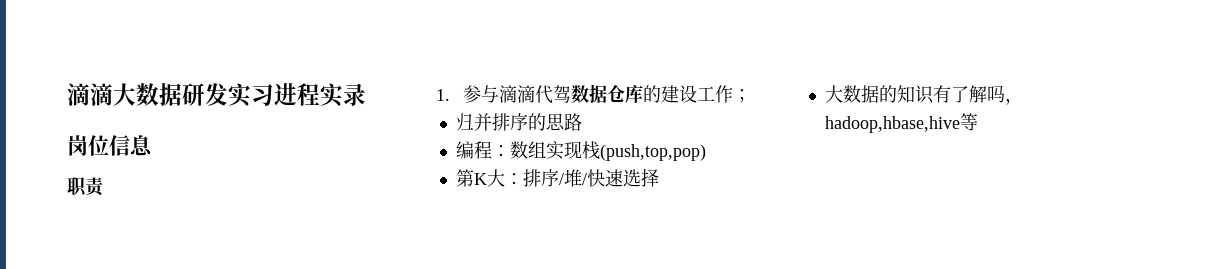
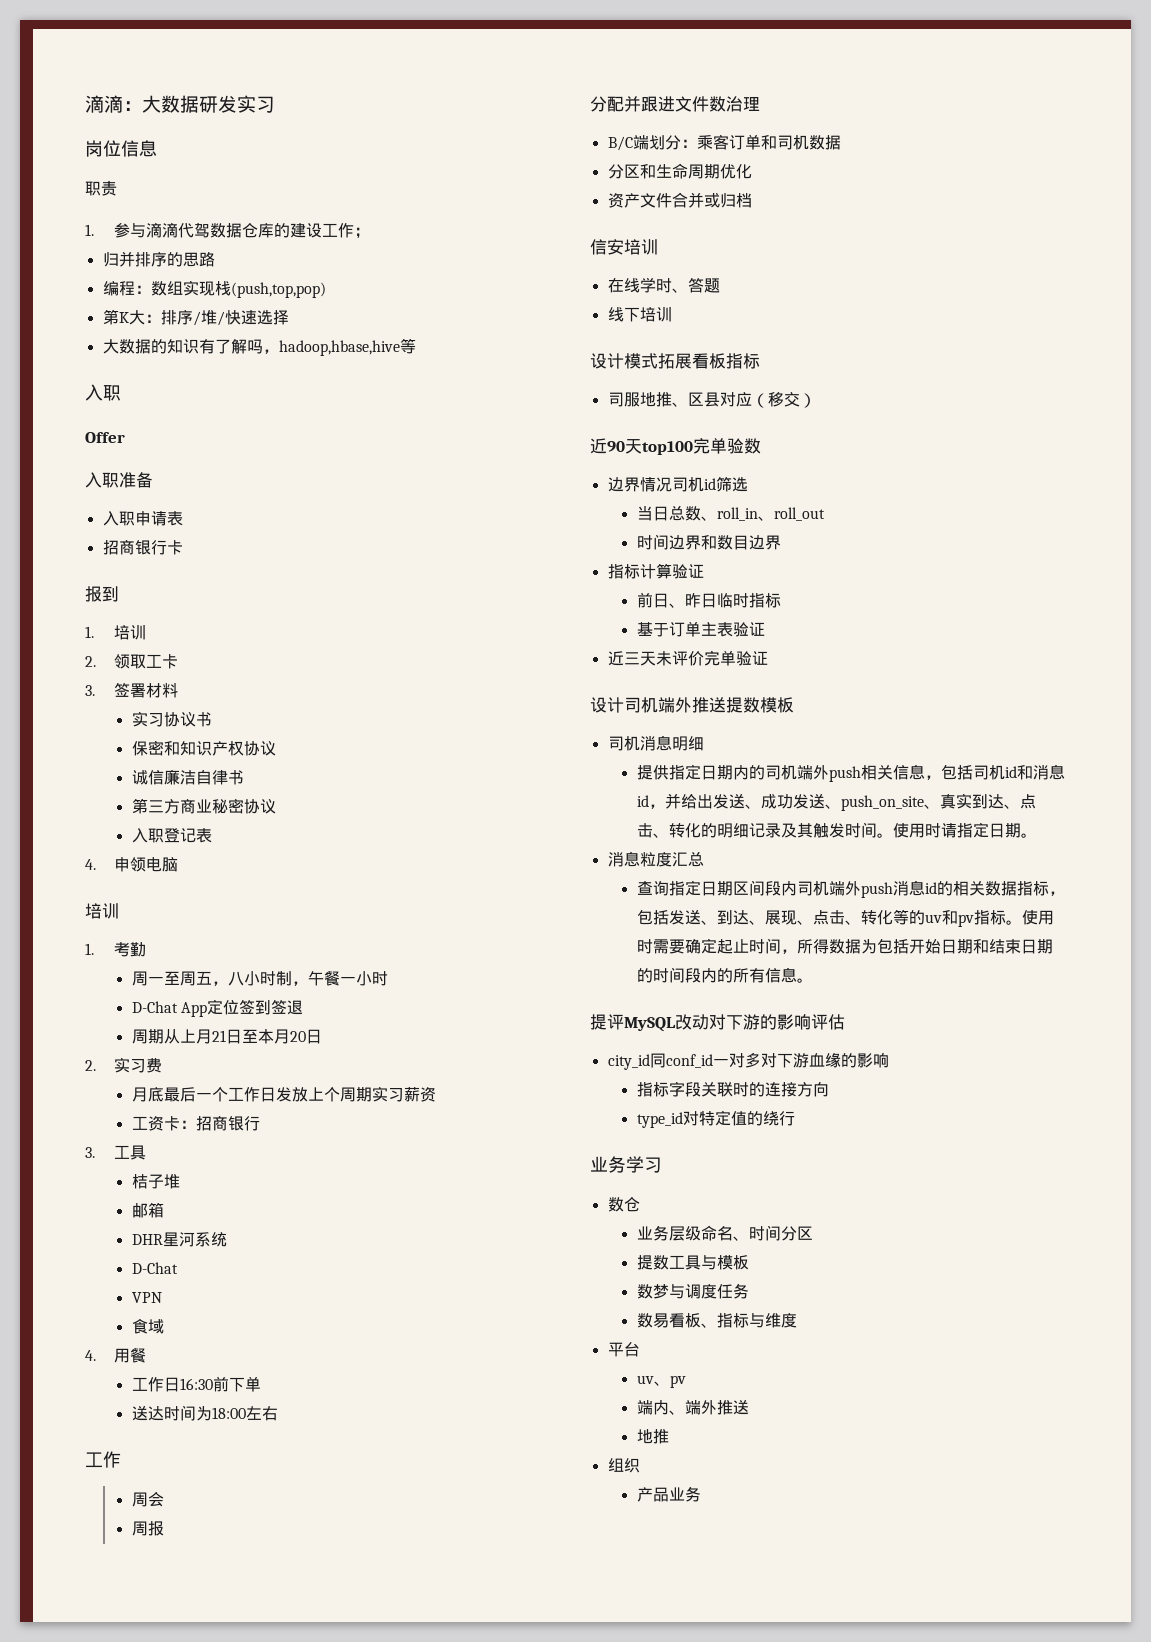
[67,83,113,106] 滴滴 -> [85,95,142,113] 滴滴：
[274,83,366,107] 进程实录 -> (275, 104) none
(978, 122) none -> [85,384,121,401] [85,432,125,443] [85,472,153,488] [102,511,183,526] [102,540,183,555] [85,586,119,602] [85,625,147,640] [85,654,179,669] [85,682,179,698] [131,711,212,727] [131,740,276,756] [131,769,244,785] [131,798,276,814] [131,828,212,843] [85,857,179,872] [85,903,119,919] [85,942,147,957] [131,971,388,986] [131,999,304,1017] [131,1029,322,1044] [85,1057,163,1073] [131,1086,436,1102] [131,1116,260,1131] [85,1145,147,1160] [131,1174,180,1189] [131,1202,164,1218] [131,1232,227,1247] [131,1262,178,1274] [131,1292,162,1303] [131,1318,164,1334] [85,1348,147,1363] [131,1376,261,1392] [131,1405,278,1421] [85,1451,121,1468] [131,1491,164,1507] [131,1521,164,1536] [590,96,760,112] [607,134,841,151] [607,163,752,179] [607,192,752,208] [590,239,658,255] [607,277,720,293] [607,307,672,322] [590,353,760,369] [607,392,816,408] [590,438,761,455] [607,476,748,492] [636,506,825,521] [636,534,781,550] [607,563,704,579] [636,592,781,608] [636,621,765,637] [607,650,768,666] [590,697,794,713] [607,735,704,751] [636,764,1065,782] [636,793,1036,811] [636,822,1037,838] [607,851,704,867] [636,880,1065,898] [636,909,1054,927] [636,938,1053,954] [636,967,813,983] [590,1014,845,1032] [607,1052,889,1070] [636,1081,829,1097] [636,1110,795,1128] [590,1156,662,1173] [607,1197,640,1212] [636,1225,813,1241] [636,1255,749,1270] [636,1283,749,1299] [636,1313,797,1328] [607,1342,640,1357] [636,1375,686,1388] [636,1399,749,1415] [636,1429,669,1444] [607,1458,640,1473] [636,1486,701,1502] // 入职 // Offer // 入职准备 // 入职申请表 // 招商银行卡 // 报到 // 1.培训 // 2.领取工卡 // 3.签署材料 // 实习协议书 // 保密和知识产权协议 // 诚信廉洁自律书 // 第三方商业秘密协议 // 入职登记表 // 4.申领电脑 // 培训 // 1.考勤 // 周一至周五，八小时制，午餐一小时 // D-Chat App定位签到签退 // 周期从上月21日至本月20日 // 2.实习费 // 月底最后一个工作日发放上个周期实习薪资 // 工资卡：招商银行 // 3.工具 // 桔子堆 // 邮箱 // DHR星河系统 // D-Chat // VPN // 食域 // 4.用餐 // 工作日16:30前下单 // 送达时间为18:00左右 // 工作 // 周会 // 周报 // 分配并跟进文件数治理 // B/C端划分：乘客订单和司机数据 // 分区和生命周期优化 // 资产文件合并或归档 // 信安培训 // 在线学时、答题 // 线下培训 // 设计模式拓展看板指标 // 司服地推、区县对应（移交） // 近90天top100完单验数 // 边界情况司机id筛选 // 当日总数、roll_in、roll_out // 时间边界和数目边界 // 指标计算验证 // 前日、昨日临时指标 // 基于订单主表验证 // 近三天未评价完单验证 // 设计司机端外推送提数模板 // 司机消息明细 // 提供指定日期内的司机端外push相关信息，包括司机id和消息id，并给出发送、成功发送、push_on_site、真实到达、点击、转化的明细记录及其触发时间。使用时请指定日期。 // 消息粒度汇总 // 查询指定日期区间段内司机端外push消息id的相关数据指标，包括发送、到达、展现、点击、转化等的uv和pv指标。使用时需要确定起止时间，所得数据为包括开始日期和结束日期的时间段内的所有信息。 // 提评MySQL改动对下游的影响评估 // city_id同conf_id一对多对下游血缘的影响 // 指标字段关联时的连接方向 // type_id对特定值的绕行 // 业务学习 // 数仓 // 业务层级命名、时间分区 // 提数工具与模板 // 数梦与调度任务 // 数易看板、指标与维度 // 平台 // uv、pv // 端内、端外推送 // 地推 // 组织 // 产品业务

